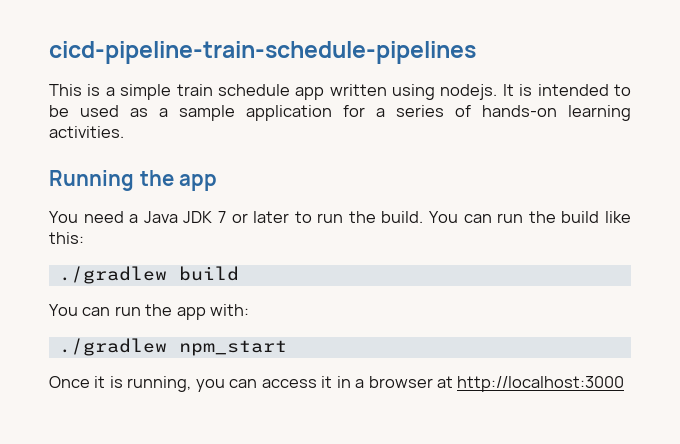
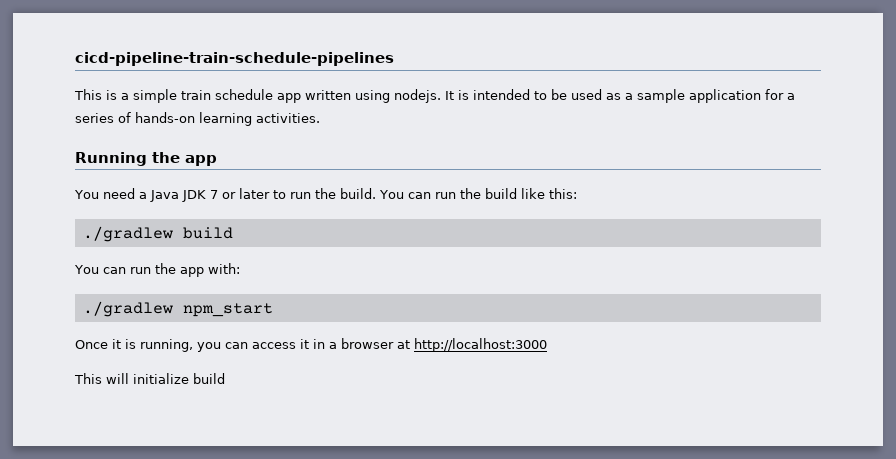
(625, 384) none -> [74,373,225,384] // This will initialize build

